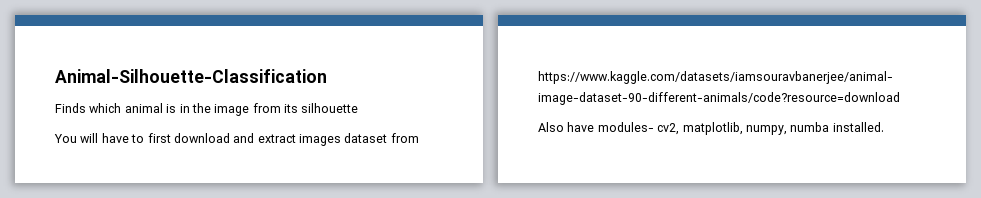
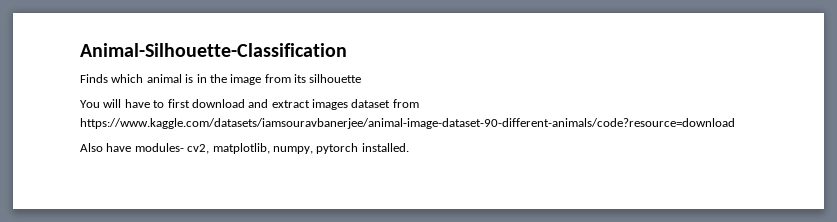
[790,122,830,132] numba -> [316,143,359,154] pytorch

